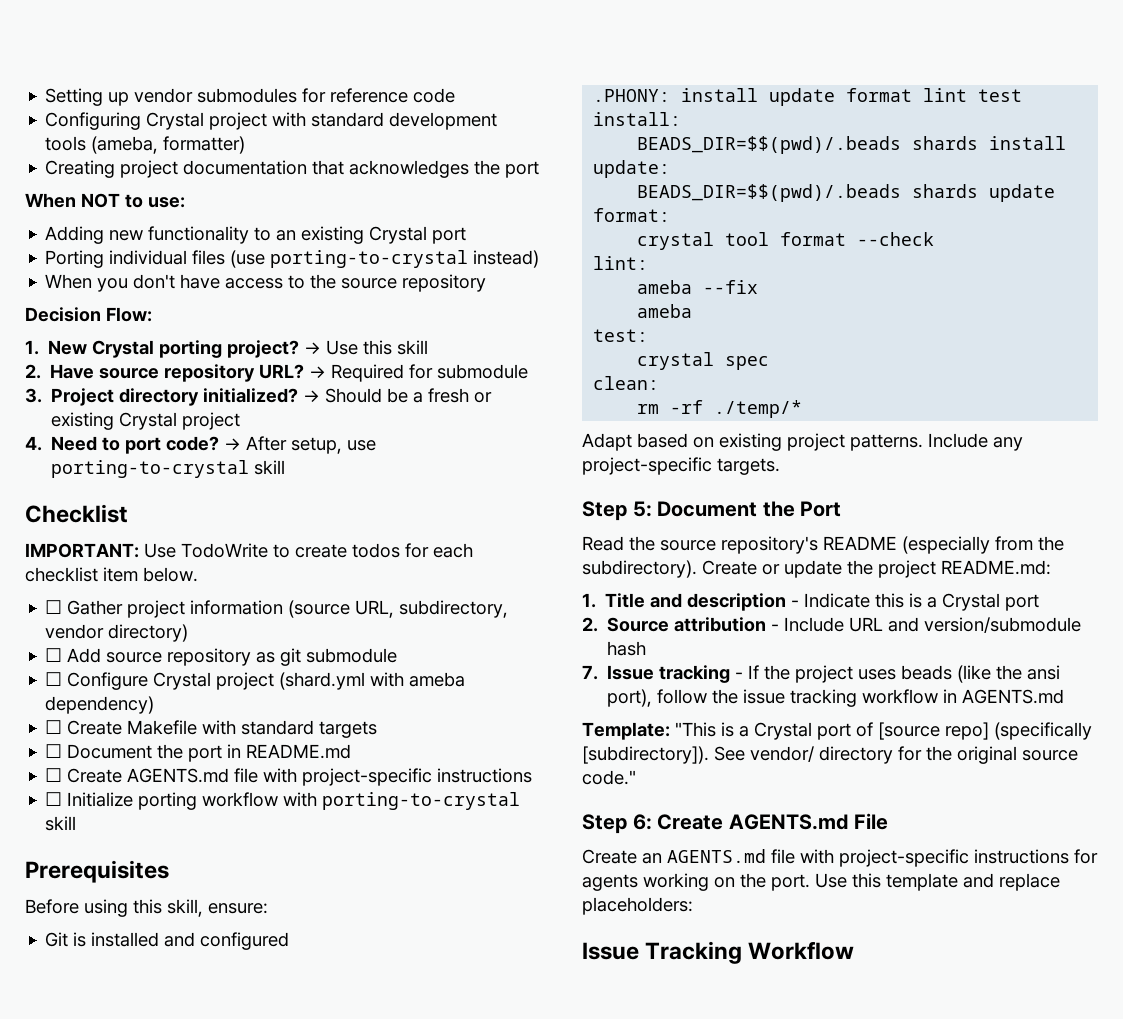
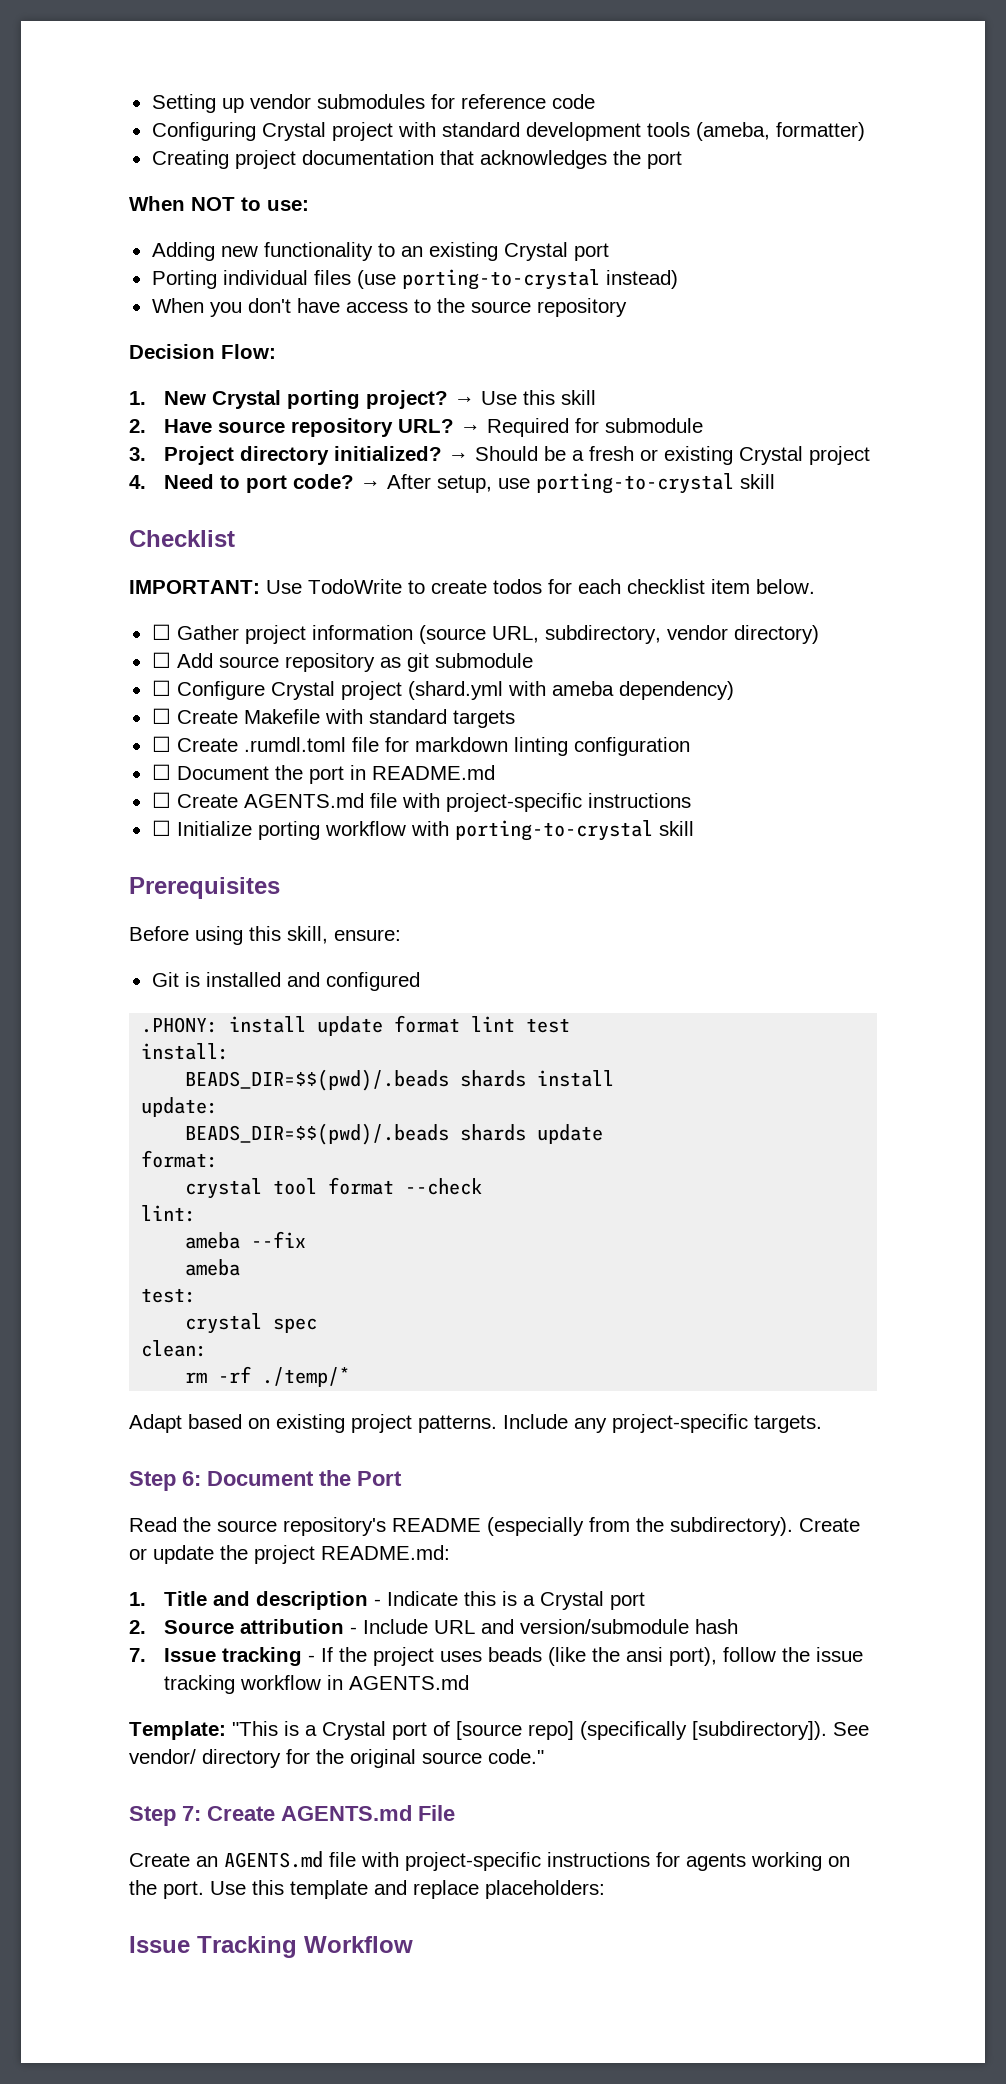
(378, 729) none -> [151,736,690,756] // ☐ Create .rumdl.toml file for markdown linting configuration
[632,501,652,517] 5: -> [182,1471,201,1486] 6:
[632,814,652,830] 6: -> [182,1806,201,1821] 7:

